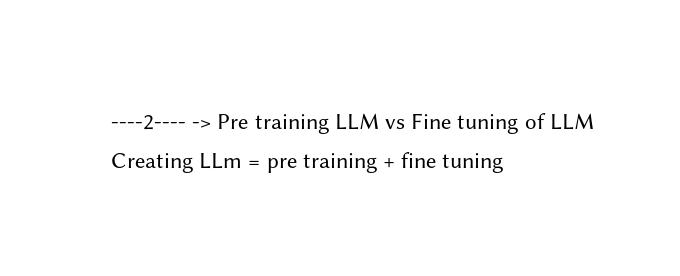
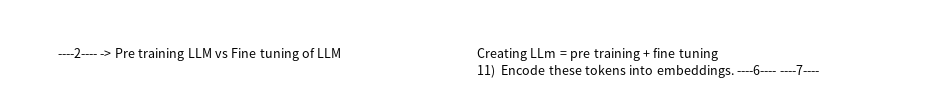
(504, 163) none -> [477,64,819,78] // 11) Encode these tokens into embeddings. ----6---- ----7----

